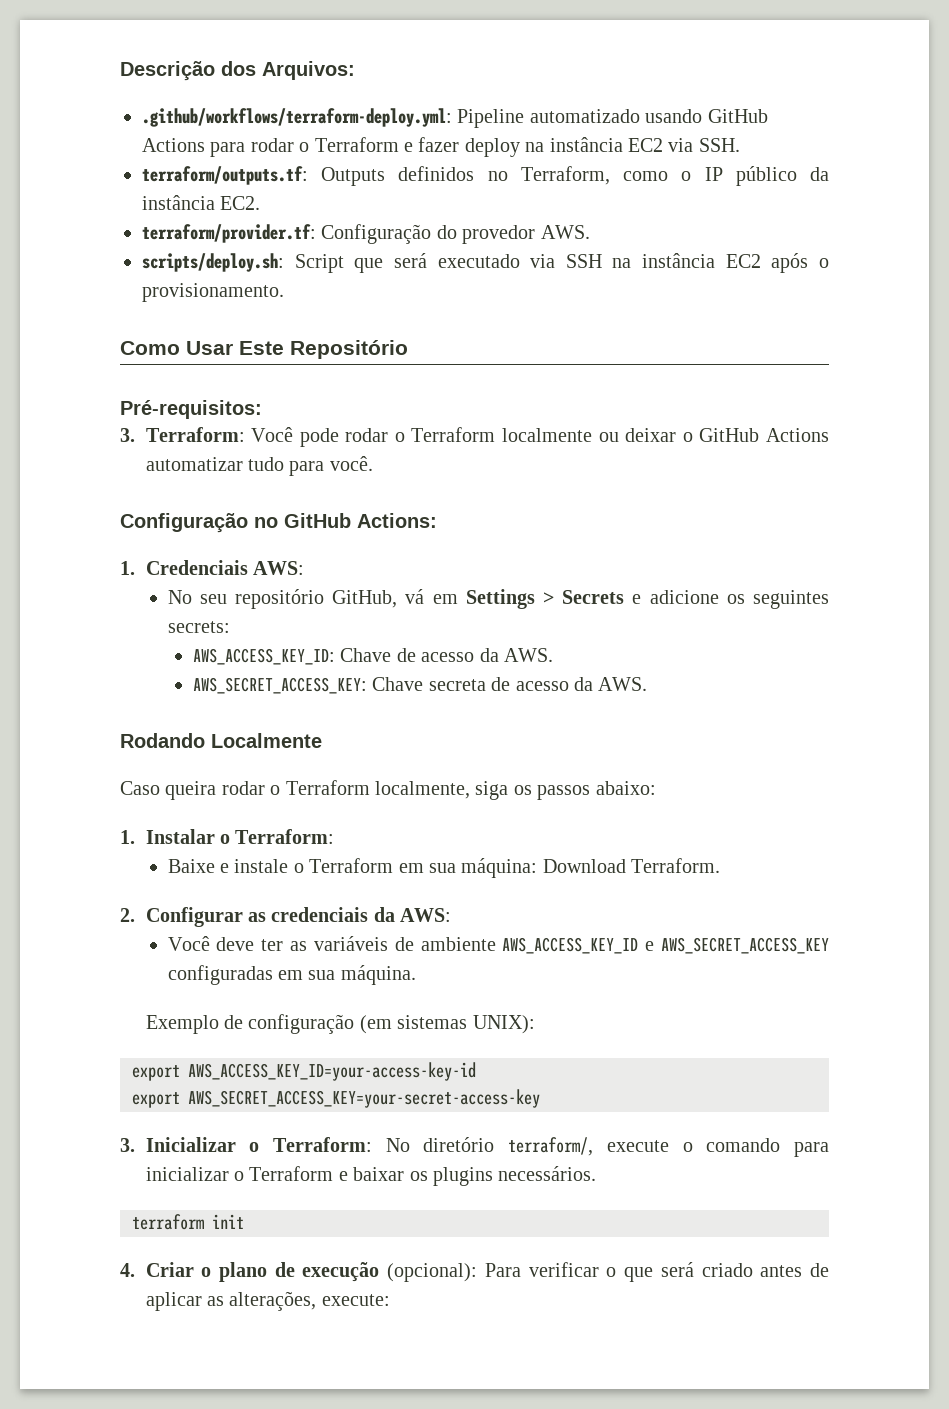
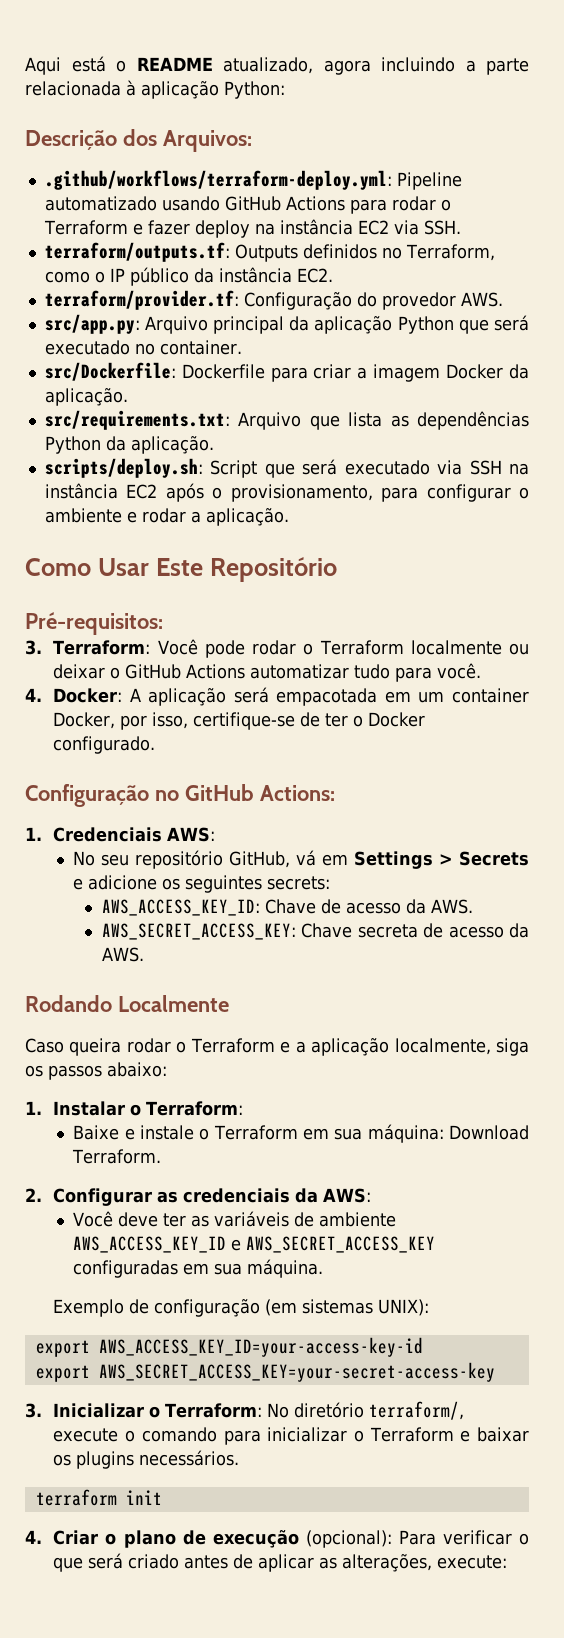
(120, 71) none -> [25,56,529,75] [25,80,285,99] Aqui está o README atualizado, agora incluindo a parte relacionada à aplicação Python: //
(590, 232) none -> [44,314,529,334] [44,340,242,355] [44,362,529,382] [44,388,128,406] [44,410,529,430] [44,436,214,454] // src/app.py: Arquivo principal da aplicação Python que será executado no container. // src/Dockerfile: Dockerfile para criar a imagem Docker da aplicação. // src/requirements.txt: Arquivo que lista as dependências Python da aplicação.
[142,283,284,302] provisionamento. -> [230,484,529,502] [44,508,289,526] provisionamento, para configurar o ambiente e rodar a aplicação.
(373, 463) none -> [25,687,529,706] [53,712,426,730] [53,736,156,754] // 4. Docker: A aplicação será empacotada em um container Docker, por isso, certifique-se de ter o Docker configurado.
(370, 787) none -> [280,1038,390,1056] e a aplicação

